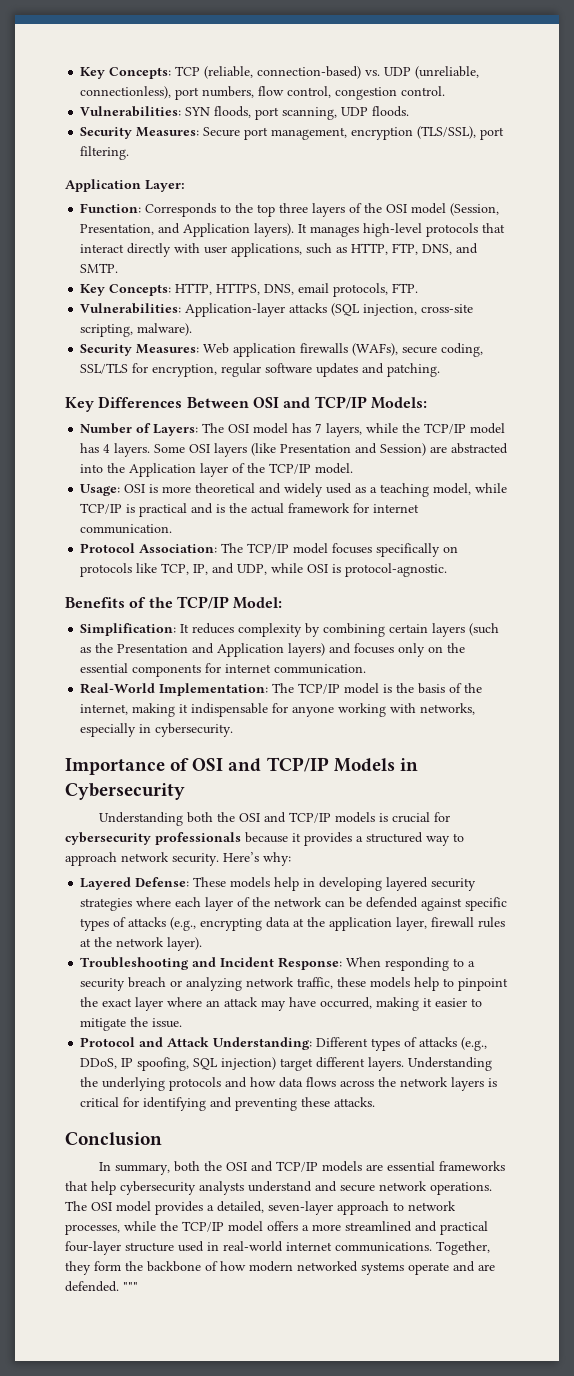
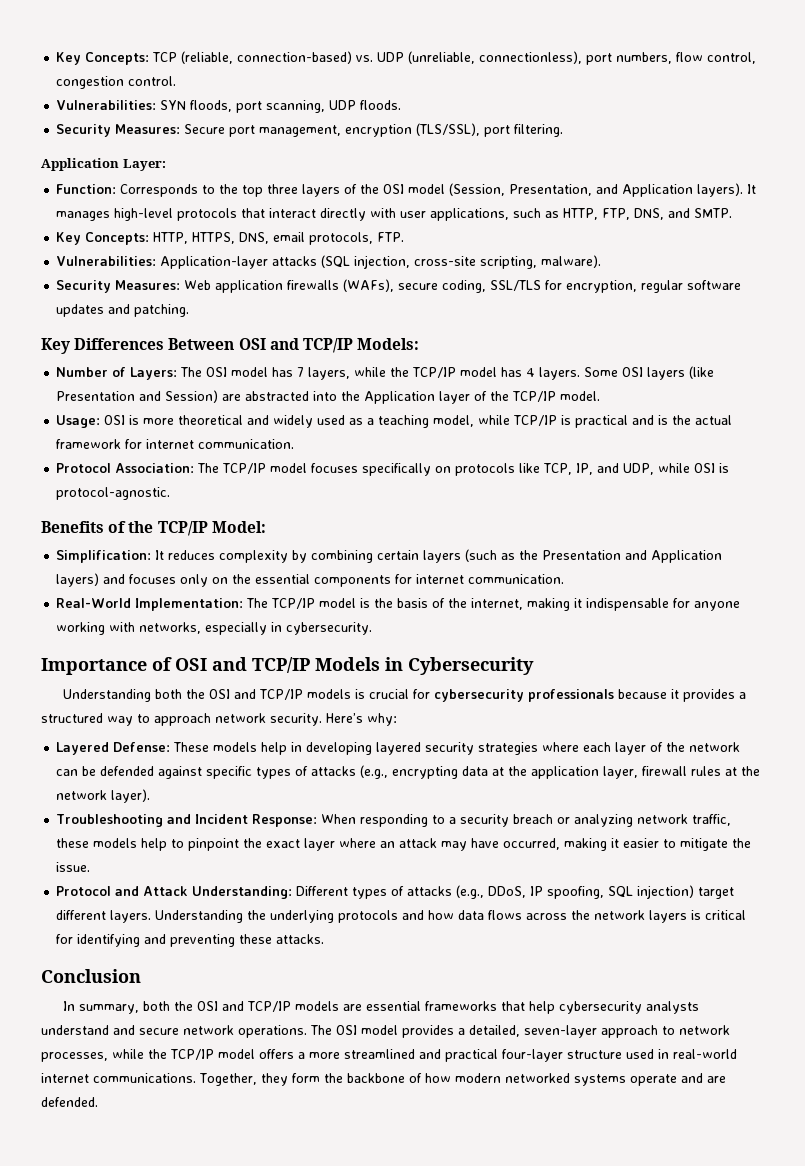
[123,1282,138,1291] """ -> (98, 1102) none

